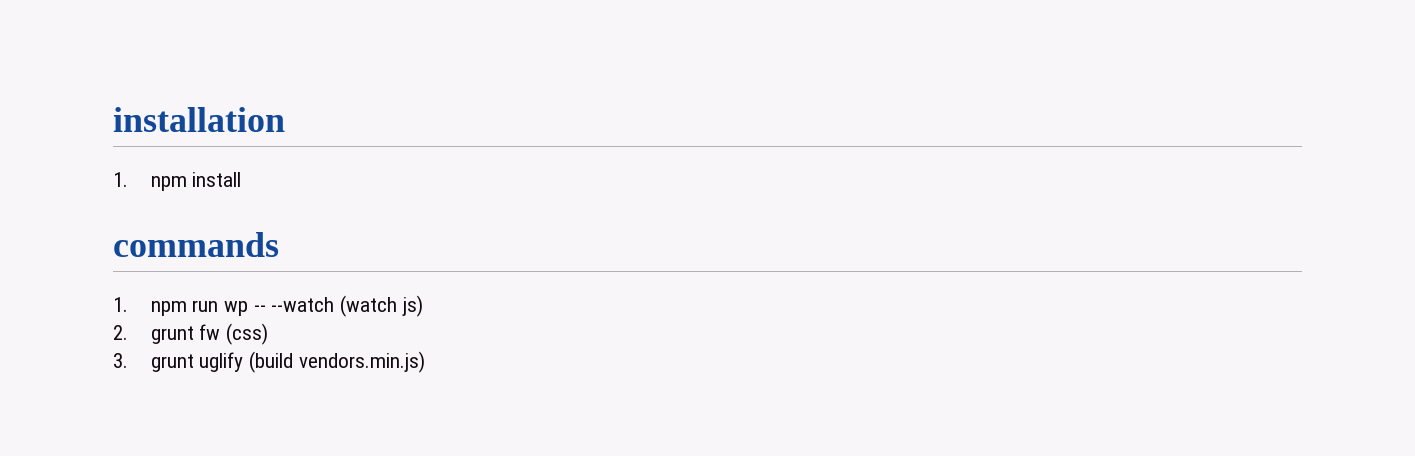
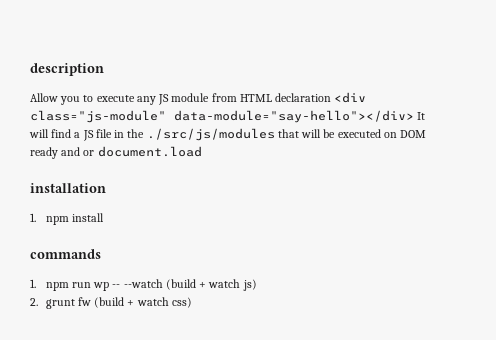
(113, 119) none -> [30,63,104,76] [30,92,367,105] [30,110,426,123] [29,128,427,141] [30,146,202,159] description // Allow you to execute any JS module from HTML declaration <div class="js-module" data-module="say-hello"></div> It will find a JS file in the ./src/js/modules that will be executed on DOM ready and or document.load //
[339,295,397,317] (watch -> [165,279,241,290] (build + watch
[225,323,268,345] [113,351,425,373] (css) // 3. grunt uglify (build vendors.min.js) -> [94,297,192,308] (build + watch css)

